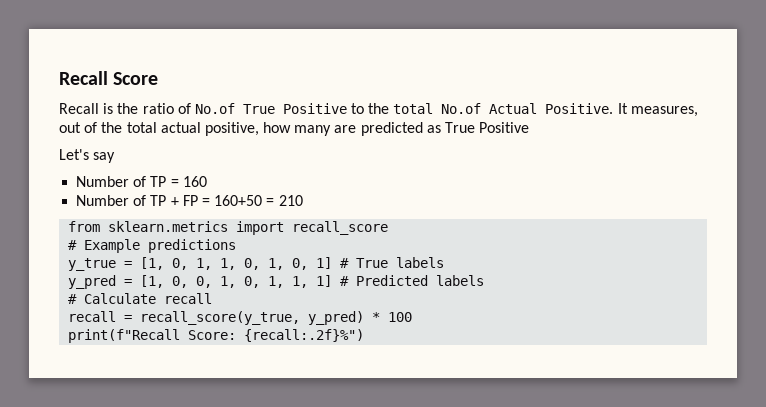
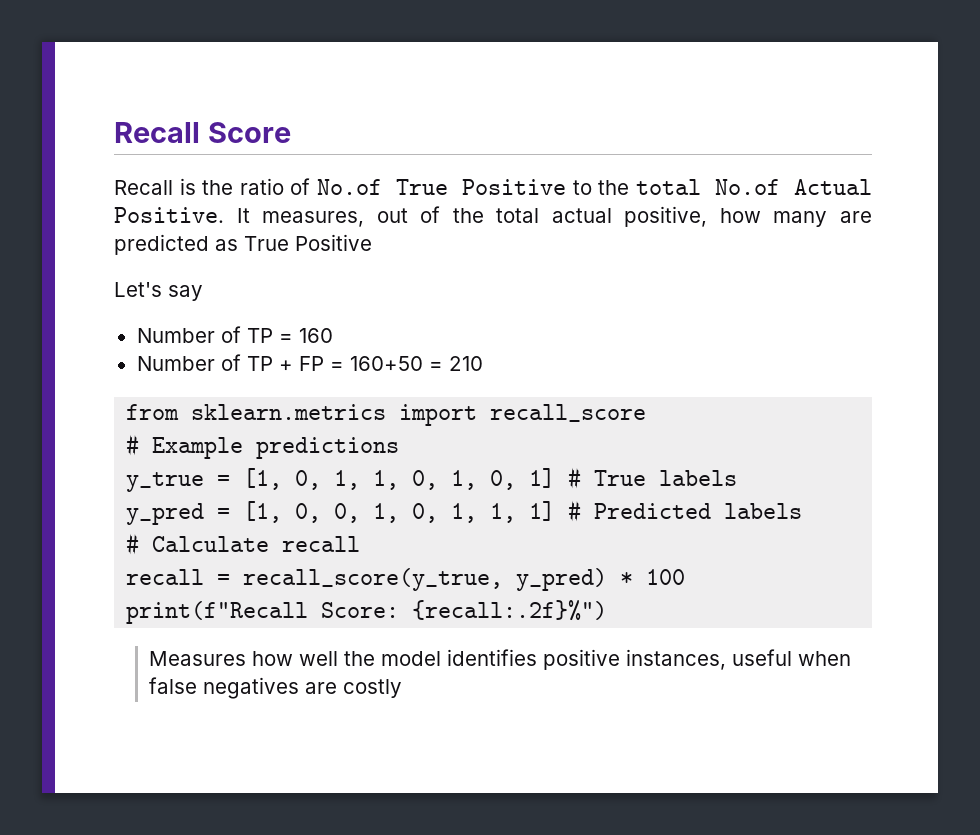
(365, 335) none -> [149,649,852,670] [149,677,403,699] // Measures how well the model identifies positive instances, useful when false negatives are costly

